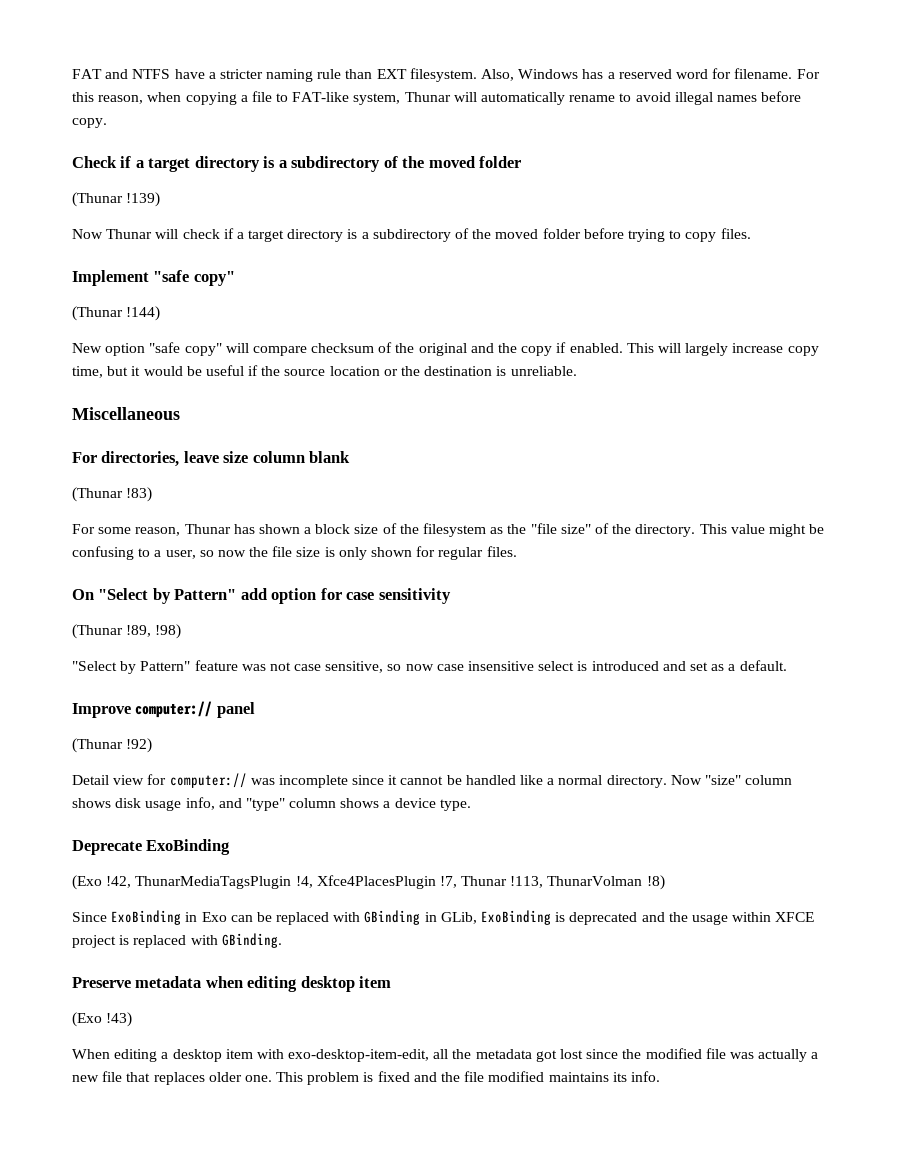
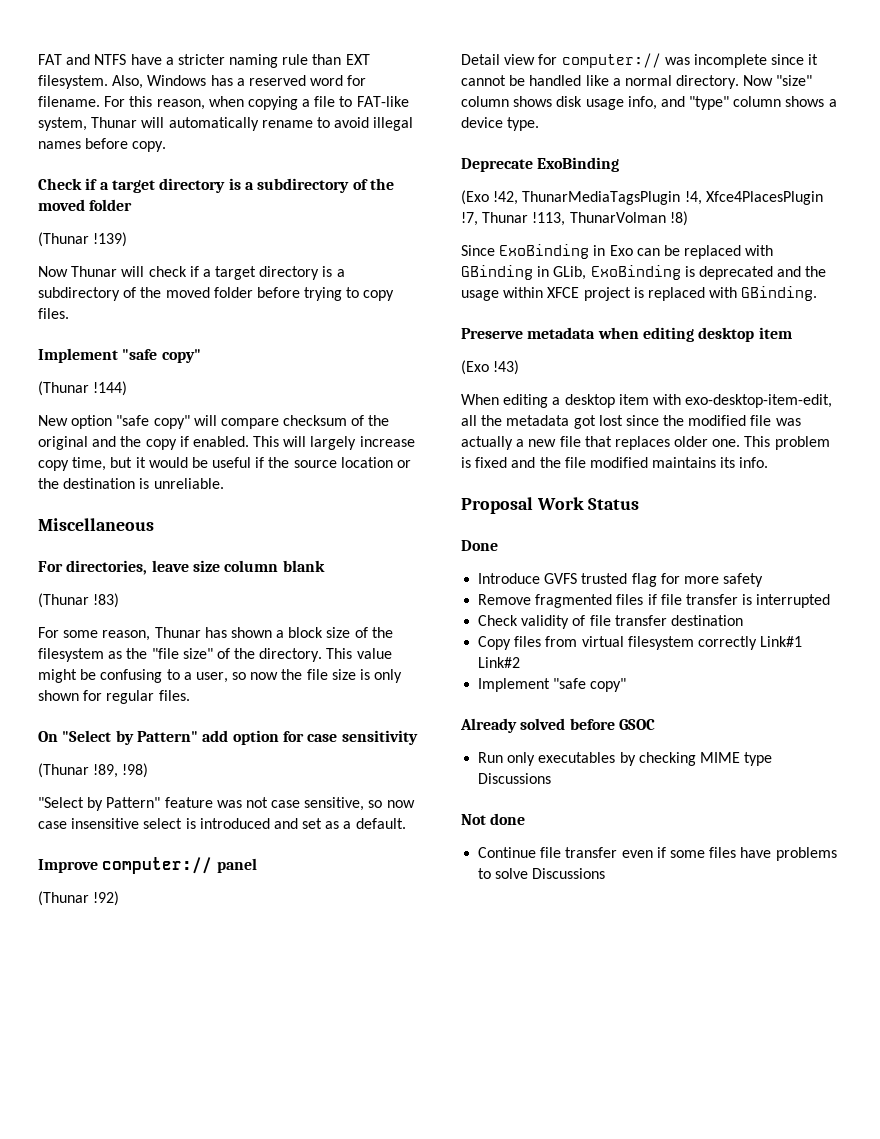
(660, 1076) none -> [461,497,640,514] [461,540,498,551] [478,573,764,587] [478,594,831,608] [478,615,743,629] [478,636,803,650] [478,657,521,668] [478,678,627,692] [460,718,655,733] [478,752,773,766] [478,773,552,784] [461,813,526,825] [478,847,837,861] [478,868,606,879] // Proposal Work Status // Done // Introduce GVFS trusted flag for more safety // Remove fragmented files if file transfer is interrupted // Check validity of file transfer destination // Copy files from virtual filesystem correctly Link#1 Link#2 // Implement "safe copy" // Already solved before GSOC // Run only executables by checking MIME type Discussions // Not done // Continue file transfer even if some files have problems to solve Discussions

